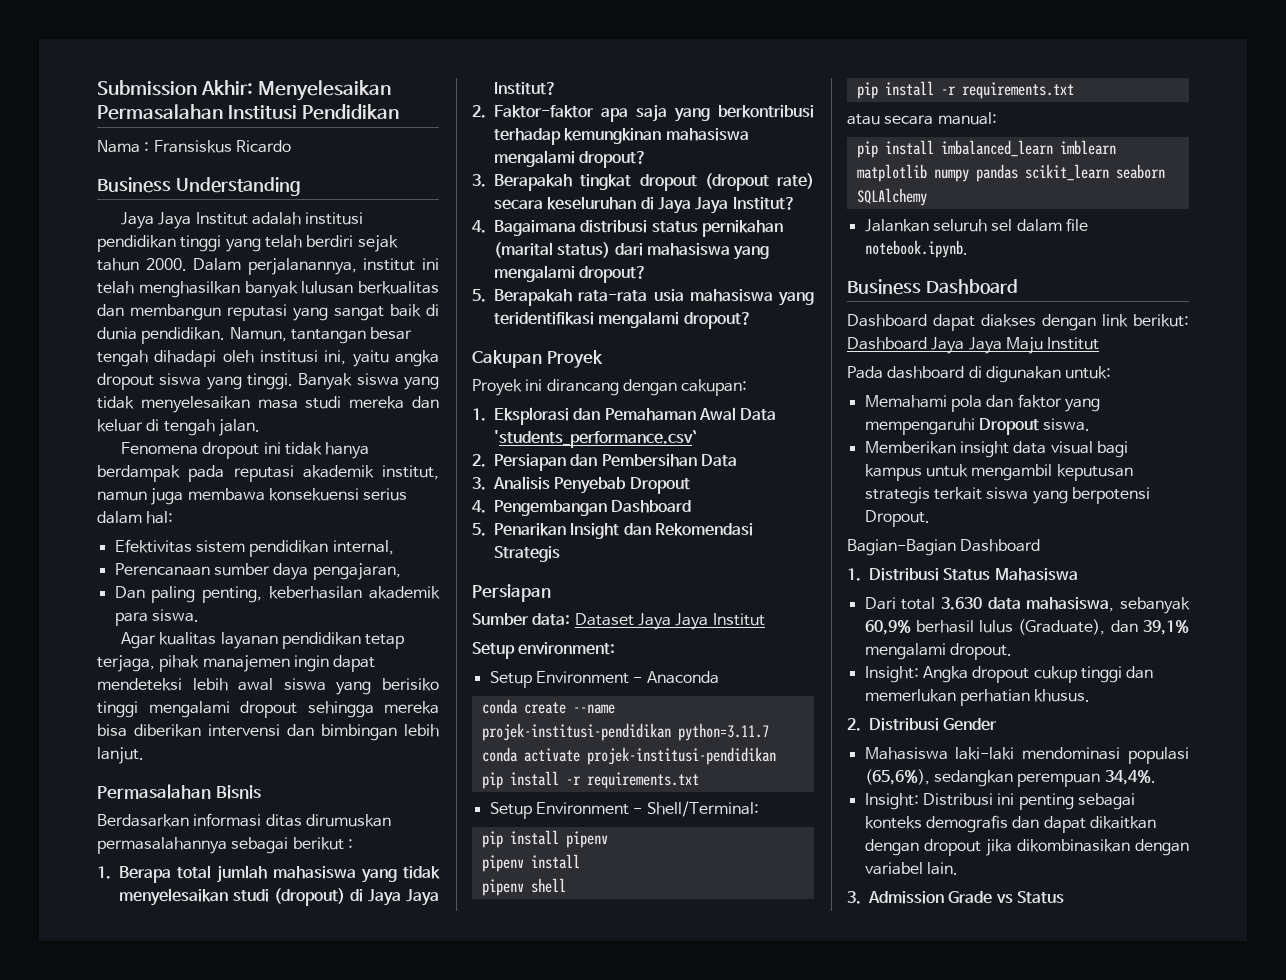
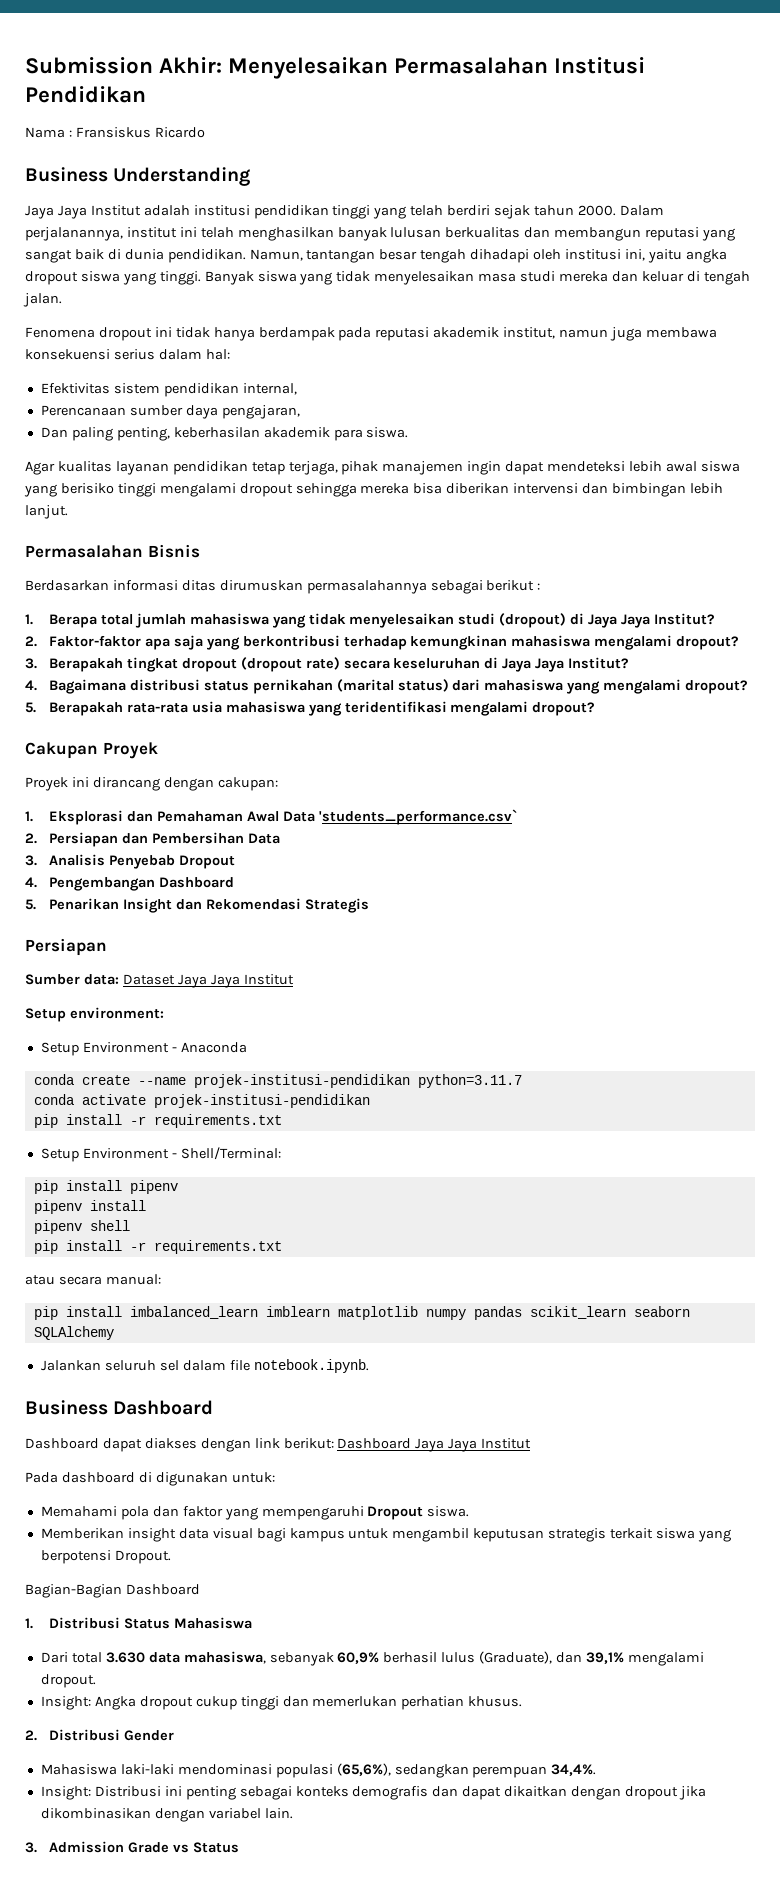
[1005,337,1043,354] Maju -> (478, 1445) none

